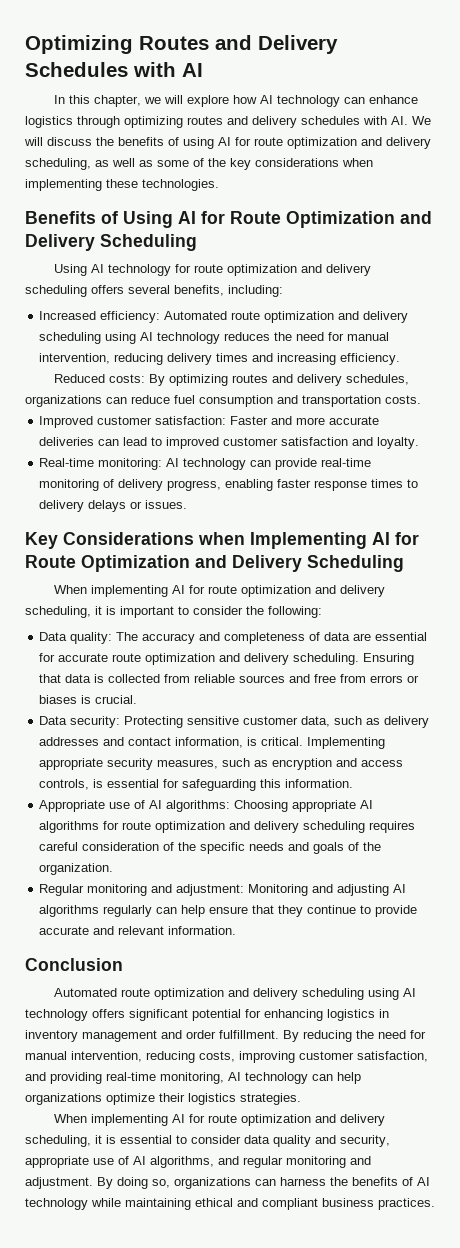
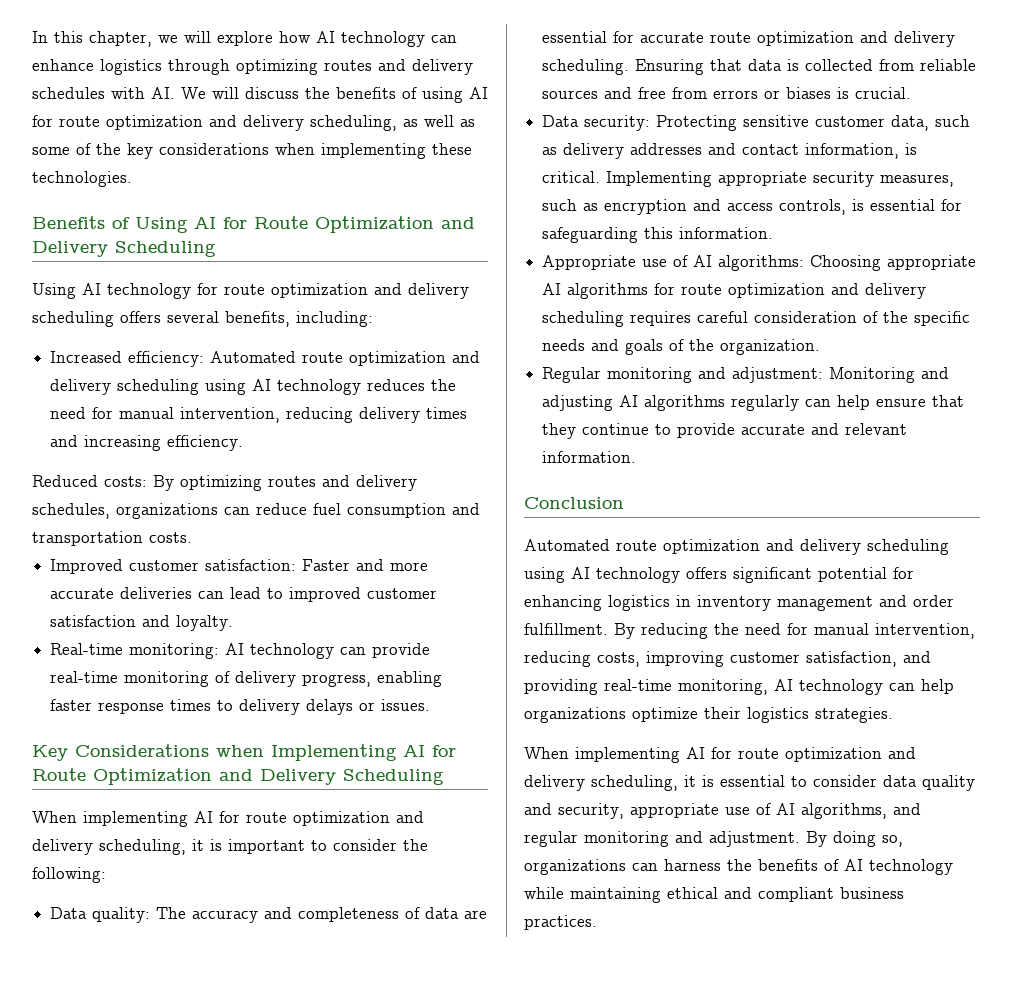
[25,35,338,54] [25,62,203,77] Optimizing Routes and Delivery Schedules with AI // -> (32, 37) none

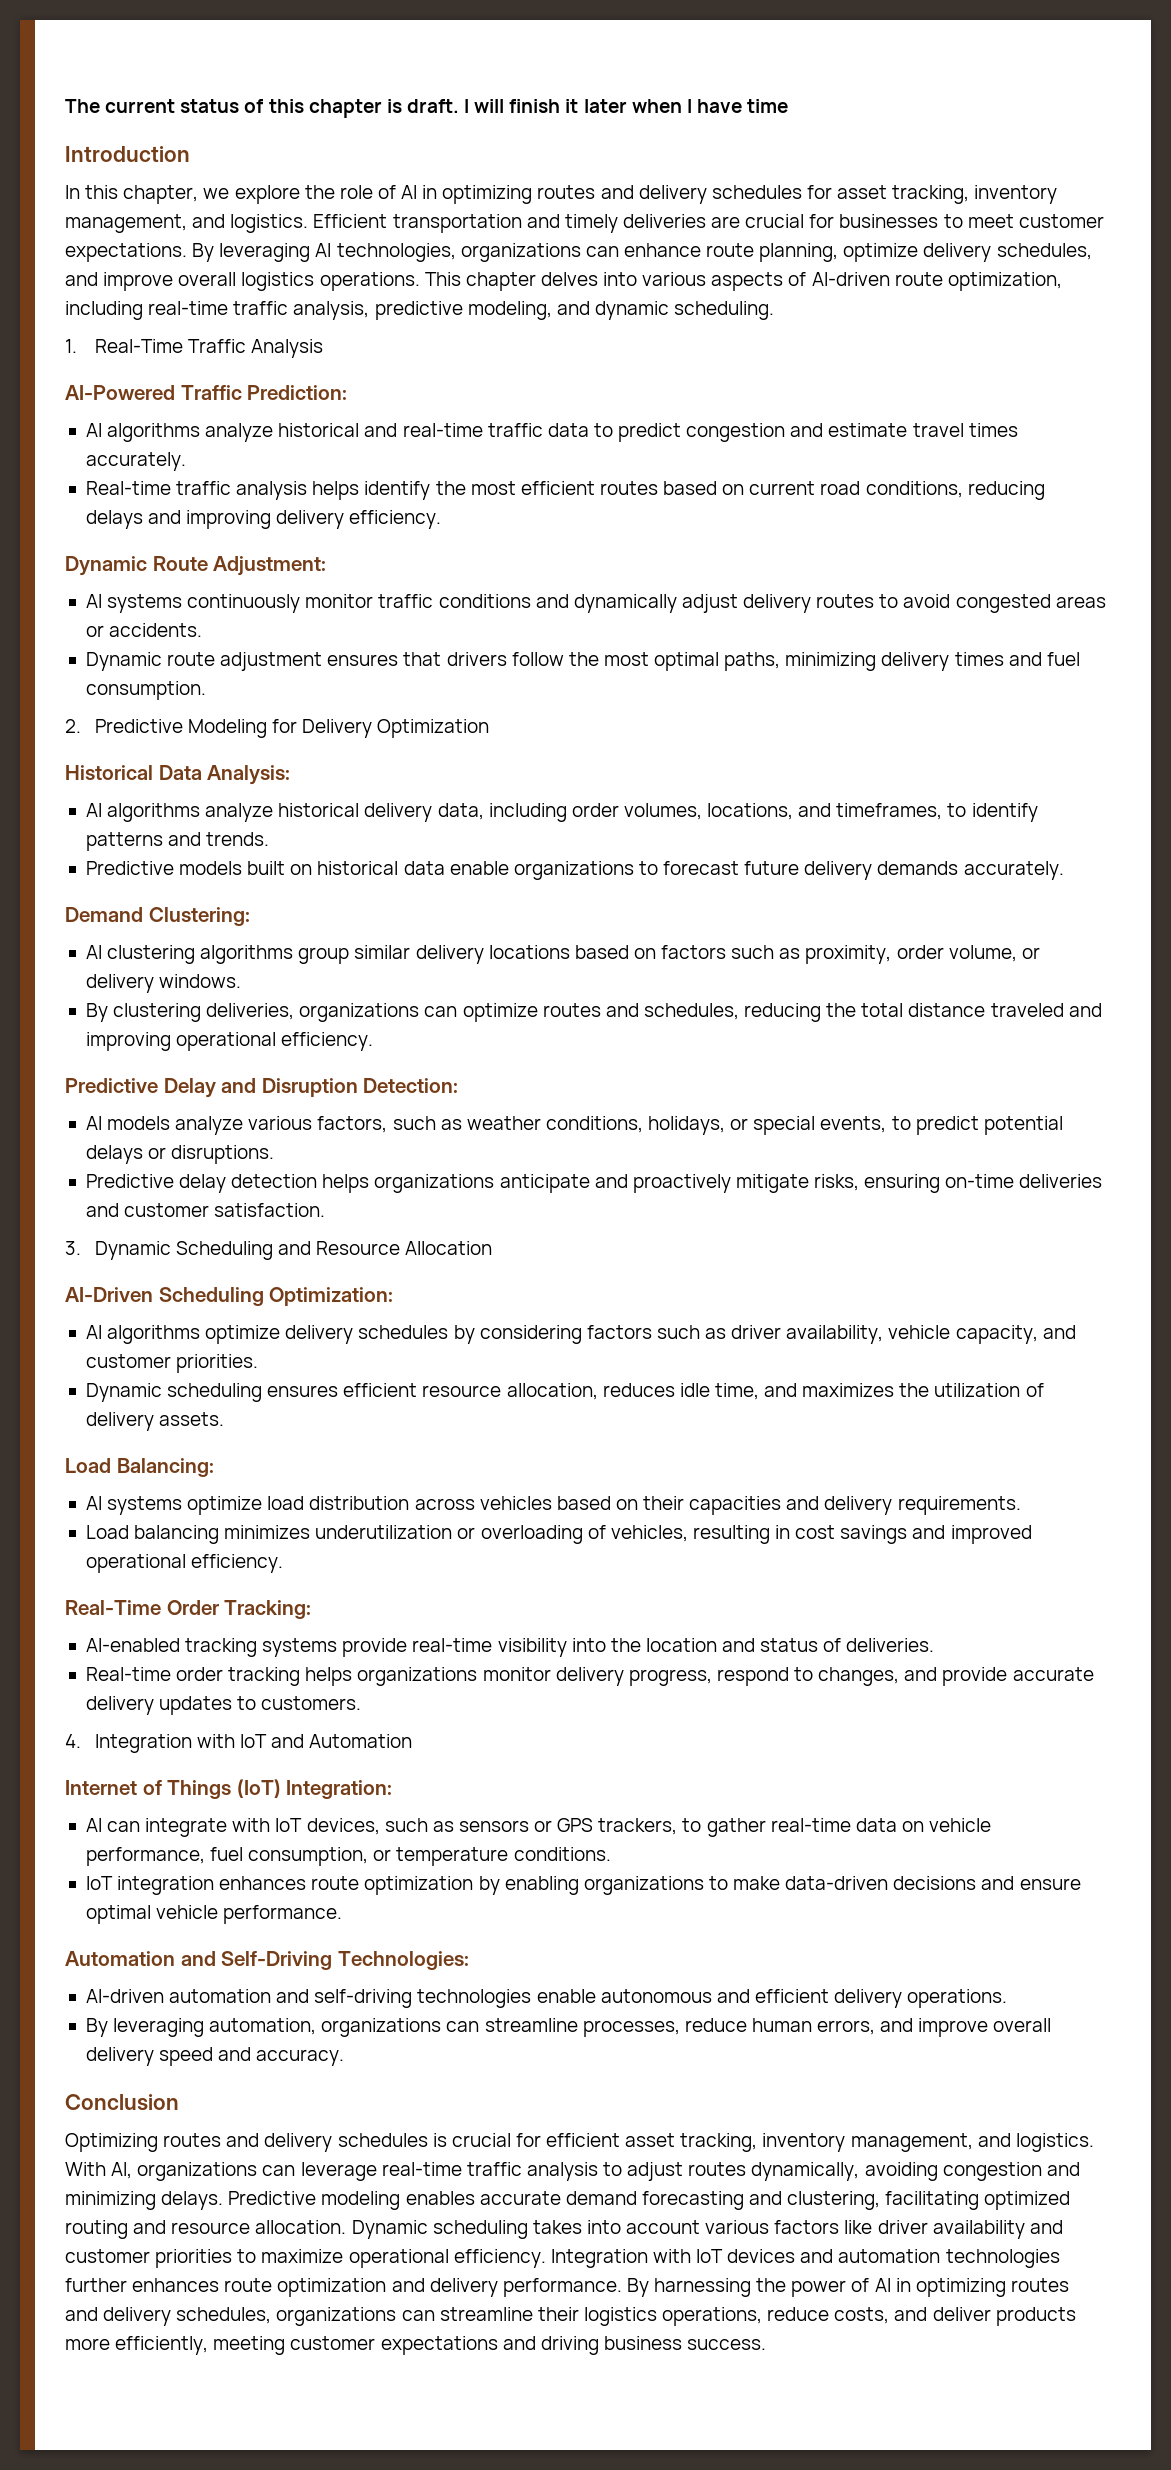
[32,31,457,47] [32,59,230,75] In this chapter, we will explore how AI technology can enhance logistics through -> [65,99,789,118] [65,146,190,162] [65,185,438,204] The current status of this chapter is draft. I will finish it later when I have time // Introduction // In this chapter, we explore the role of AI in
[111,87,488,103] [32,115,475,131] [32,143,472,159] [32,171,132,187] [32,216,475,233] [32,241,216,257] [32,283,469,299] [32,311,373,327] [50,351,481,367] [50,379,457,395] [50,407,468,423] [50,435,244,451] [32,475,174,491] with AI. We will discuss the benefits of using AI for route optimization and delivery scheduling, as well as some of the key considerations when implementing these technologies. // Benefits of Using AI for Route Optimization and Delivery Scheduling // Using AI technology for route optimization and delivery scheduling offers several benefits, including: // Increased efficiency: Automated route optimization and delivery scheduling using AI technology reduces the need for manual intervention, reducing delivery times and increasing efficiency. // Reduced costs: By -> [806,185,1058,204] [65,214,1104,233] [65,243,1092,262] [65,272,1062,291] [65,301,775,320] [65,339,323,358] [65,385,348,400] [85,423,1018,442] [85,452,186,471] [85,481,1045,500] [85,510,442,529] [65,556,327,576] [85,594,1106,613] [85,623,203,637] [85,652,1080,671] [85,681,206,700] [65,719,490,738] [65,765,291,785] [85,803,1038,822] [85,832,270,851] [85,861,1064,880] [65,907,250,926] [85,945,1040,964] [85,974,242,993] [85,1003,1102,1022] [85,1032,374,1051] [65,1078,459,1098] [85,1116,1063,1135] [85,1145,275,1164] [85,1174,1103,1193] [85,1203,326,1217] [65,1241,493,1260] [65,1287,394,1306] [85,1325,1076,1344] [85,1354,259,1373] [85,1383,1044,1402] [85,1412,225,1431] [65,1458,214,1477] [85,1496,1021,1515] [85,1525,1032,1544] [85,1554,284,1573] [65,1600,312,1619] [85,1638,935,1657] [85,1667,1094,1686] [85,1696,362,1715] [65,1734,413,1753] [65,1779,393,1799] [85,1818,992,1837] [85,1847,611,1866] [85,1876,1081,1895] [85,1905,343,1924] [65,1951,469,1970] [85,1989,1008,2008] [85,2018,1052,2037] [85,2047,345,2066] [65,2094,179,2111] [65,2133,1094,2152] [65,2162,1080,2181] [65,2191,1071,2210] [65,2220,1063,2239] [65,2249,1060,2268] [65,2278,911,2297] for asset tracking, inventory management, and logistics. Efficient transportation and timely deliveries are crucial for businesses to meet customer expectations. By leveraging AI technologies, organizations can enhance route planning, optimize delivery schedules, and improve overall logistics operations. This chapter delves into various aspects of AI-driven route optimization, including real-time traffic analysis, predictive modeling, and dynamic scheduling. // 1. Real-Time Traffic Analysis // AI-Powered Traffic Prediction: // AI algorithms analyze historical and real-time traffic data to predict congestion and estimate travel times accurately. // Real-time traffic analysis helps identify the most efficient routes based on current road conditions, reducing delays and improving delivery efficiency. // Dynamic Route Adjustment: // AI systems continuously monitor traffic conditions and dynamically adjust delivery routes to avoid congested areas or accidents. // Dynamic route adjustment ensures that drivers follow the most optimal paths, minimizing delivery times and fuel consumption. // 2. Predictive Modeling for Delivery Optimization // Historical Data Analysis: // AI algorithms analyze historical delivery data, including order volumes, locations, and timeframes, to identify patterns and trends. // Predictive models built on historical data enable organizations to forecast future delivery demands accurately. // Demand Clustering: // AI clustering algorithms group similar delivery locations based on factors such as proximity, order volume, or delivery windows. // By clustering deliveries, organizations can optimize routes and schedules, reducing the total distance traveled and improving operational efficiency. // Predictive Delay and Disruption Detection: // AI models analyze various factors, such as weather conditions, holidays, or special events, to predict potential delays or disruptions. // Predictive delay detection helps organizations anticipate and proactively mitigate risks, ensuring on-time deliveries and customer satisfaction. // 3. Dynamic Scheduling and Resource Allocation // AI-Driven Scheduling Optimization: // AI algorithms optimize delivery schedules by considering factors such as driver availability, vehicle capacity, and customer priorities. // Dynamic scheduling ensures efficient resource allocation, reduces idle time, and maximizes the utilization of delivery assets. // Load Balancing: // AI systems optimize load distribution across vehicles based on their capacities and delivery requirements. // Load balancing minimizes underutilization or overloading of vehicles, resulting in cost savings and improved operational efficiency. // Real-Time Order Tracking: // AI-enabled tracking systems provide real-time visibility into the location and status of deliveries. // Real-time order tracking helps organizations monitor delivery progress, respond to changes, and provide accurate delivery updates to customers. // 4. Integration with IoT and Automation // Internet of Things (IoT) Integration: // AI can integrate with IoT devices, such as sensors or GPS trackers, to gather real-time data on vehicle performance, fuel consumption, or temperature conditions. // IoT integration enhances route optimization by enabling organizations to make data-driven decisions and ensure optimal vehicle performance. // Automation and Self-Driving Technologies: // AI-driven automation and self-driving technologies enable autonomous and efficient delivery operations. // By leveraging automation, organizations can streamline processes, reduce human errors, and improve overall delivery speed and accuracy. // Conclusion // Optimizing routes and delivery schedules is crucial for efficient asset tracking, inventory management, and logistics. With AI, organizations can leverage real-time traffic analysis to adjust routes dynamically, avoiding congestion and minimizing delays. Predictive modeling enables accurate demand forecasting and clustering, facilitating optimized routing and resource allocation. Dynamic scheduling takes into account various factors like driver availability and customer priorities to maximize operational efficiency. Integration with IoT devices and automation technologies further enhances route optimization and delivery performance. By harnessing the power of AI in
[256,503,480,518] [32,531,192,546] [50,559,429,574] [50,587,438,602] [50,615,234,631] [50,643,431,659] [50,671,443,687] [50,699,431,715] [32,744,456,761] [32,768,444,785] [32,811,424,827] [32,839,428,855] [32,867,106,883] [50,907,488,923] [542,31,956,47] [542,59,977,75] [542,87,912,99] [542,115,971,131] [542,143,918,159] [542,171,955,187] [542,199,963,215] [542,227,774,243] [542,255,977,271] [542,283,927,299] [542,311,971,327] [542,339,821,355] [542,367,950,383] [542,395,965,411] [542,423,908,439] [542,451,637,463] [524,497,624,509] [524,539,949,555] [524,567,914,583] [524,595,954,611] [524,623,975,639] [524,651,931,667] [524,679,954,695] [524,707,893,723] [524,747,916,763] [524,775,975,791] [524,803,921,819] [524,831,903,847] [524,859,953,875] [524,887,904,903] [524,915,597,930] reduce fuel consumption and transportation costs. // Improved customer satisfaction: Faster and more accurate deliveries can lead to improved customer satisfaction and loyalty. // Real-time monitoring: AI technology can provide real-time monitoring of delivery progress, enabling faster response times to delivery delays or issues. // Key Considerations when Implementing AI for Route Optimization and Delivery Scheduling // When implementing AI for route optimization and delivery scheduling, it is important to consider the following: // Data quality: The accuracy and completeness of data are essential for accurate route optimization and delivery scheduling. Ensuring that data is collected from reliable sources and free from errors or biases is crucial. // Data security: Protecting sensitive customer data, such as delivery addresses and contact information, is critical. Implementing appropriate security measures, such as encryption and access controls, is essential for safeguarding this information. // Appropriate use of AI algorithms: Choosing appropriate AI algorithms for route optimization and delivery scheduling requires careful consideration of the specific needs and goals of the organization. // Regular monitoring and adjustment: Monitoring and adjusting AI algorithms regularly can help ensure that they continue to provide accurate and relevant information. // Conclusion // Automated route optimization and delivery scheduling using AI technology offers significant potential for enhancing logistics in inventory management and order fulfillment. By reducing the need for manual intervention, reducing costs, improving customer satisfaction, and providing real-time monitoring, AI technology can help organizations optimize their logistics strategies. // When implementing AI for route optimization and delivery scheduling, it is essential to consider data quality and security, appropriate use of AI algorithms, and regular monitoring and adjustment. By doing so, organizations can harness the benefits of AI technology while maintaining ethical and compliant business practices. -> [439,2307,1076,2326] [65,2336,767,2355] streamline their logistics operations, reduce costs, and deliver products more efficiently, meeting customer expectations and driving business success.

